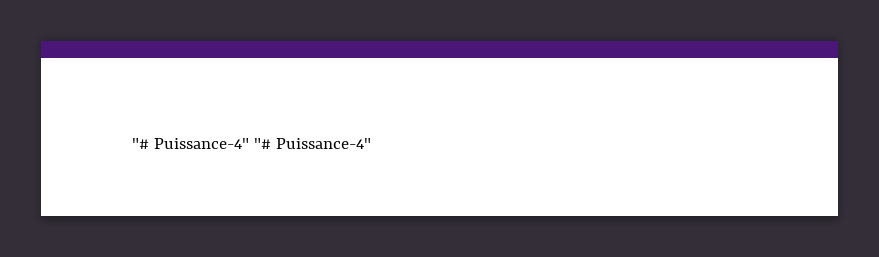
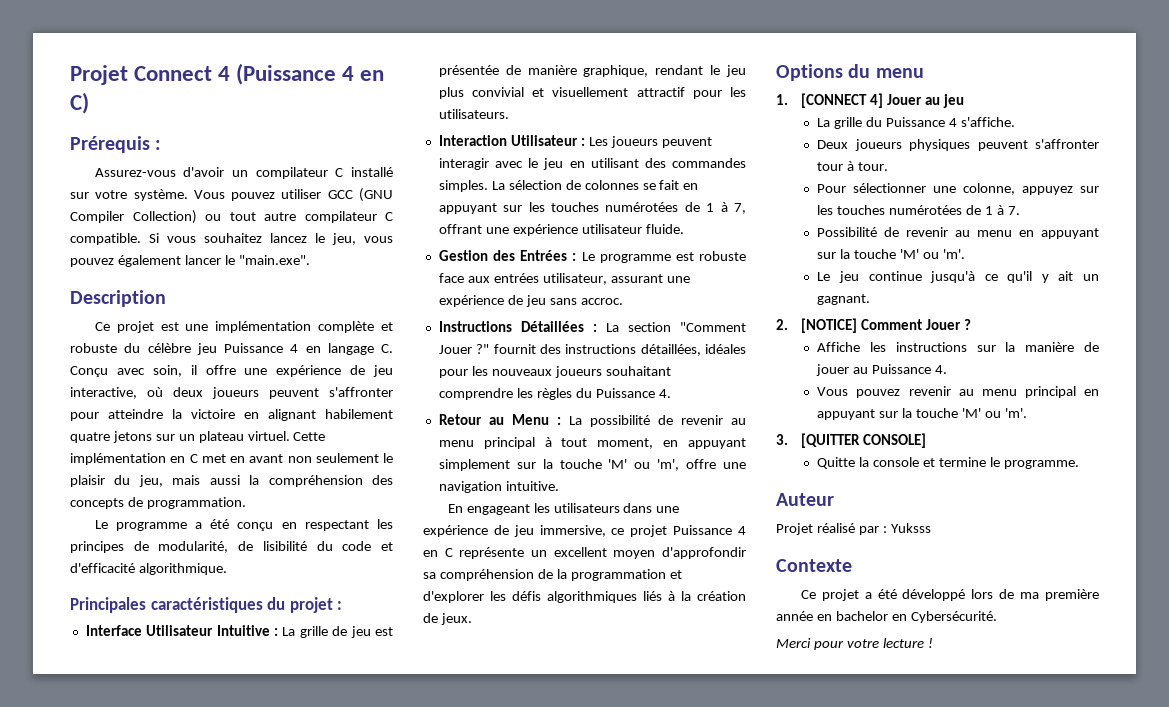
[132,138,371,149] "# Puissance-4" "# Puissance-4" -> [70,63,385,85] [70,92,89,114] [70,136,162,153] [94,167,393,179] [70,188,393,202] [70,210,393,224] [70,233,393,245] [70,255,310,267] [70,290,166,307] [94,321,393,333] [70,343,393,355] [70,365,393,377] [70,387,393,399] [70,409,393,421] [70,431,326,443] [70,453,393,465] [70,475,394,487] [70,497,246,509] [94,519,393,531] [70,541,394,553] [70,563,227,575] [70,597,343,613] [85,625,394,638] [438,65,746,77] [438,87,746,99] [438,109,509,119] [438,135,712,148] [438,158,746,170] [438,180,699,192] [438,202,747,214] [438,224,684,236] [438,250,746,263] [438,273,690,285] [438,295,623,307] [438,321,746,332] [438,344,746,356] [438,366,671,378] [438,388,671,400] [438,414,746,427] [438,437,746,449] [438,459,746,471] [438,481,559,493] [447,503,680,515] [423,525,746,537] [423,547,746,559] [423,569,682,581] [423,591,746,603] [423,613,472,625] [776,64,924,81] [776,93,965,108] [817,117,1015,129] [817,139,1099,151] [817,161,889,171] [817,183,1099,195] [817,205,1020,215] [817,227,1099,239] [817,249,965,259] [817,271,1099,283] [817,294,871,305] [776,318,972,333] [817,342,1099,352] [816,364,948,376] [817,386,1099,398] [817,408,1027,420] [776,433,927,448] [817,457,1079,469] [776,493,834,506] [776,523,931,535] [776,559,852,572] [800,589,1099,601] [776,611,997,623] [776,638,933,650] Projet Connect 4 (Puissance 4 en C) // Prérequis : // Assurez-vous d'avoir un compilateur C installé sur votre système. Vous pouvez utiliser GCC (GNU Compiler Collection) ou tout autre compilateur C compatible. Si vous souhaitez lancez le jeu, vous pouvez également lancer le "main.exe". // Description // Ce projet est une implémentation complète et robuste du célèbre jeu Puissance 4 en langage C. Conçu avec soin, il offre une expérience de jeu interactive, où deux joueurs peuvent s'affronter pour atteindre la victoire en alignant habilement quatre jetons sur un plateau virtuel. Cette implémentation en C met en avant non seulement le plaisir du jeu, mais aussi la compréhension des concepts de programmation. // Le programme a été conçu en respectant les principes de modularité, de lisibilité du code et d'efficacité algorithmique. // Principales caractéristiques du projet : // Interface Utilisateur Intuitive : La grille de jeu est présentée de manière graphique, rendant le jeu plus convivial et visuellement attractif pour les utilisateurs. // Interaction Utilisateur : Les joueurs peuvent interagir avec le jeu en utilisant des commandes simples. La sélection de colonnes se fait en appuyant sur les touches numérotées de 1 à 7, offrant une expérience utilisateur fluide. // Gestion des Entrées : Le programme est robuste face aux entrées utilisateur, assurant une expérience de jeu sans accroc. // Instructions Détaillées : La section "Comment Jouer ?" fournit des instructions détaillées, idéales pour les nouveaux joueurs souhaitant comprendre les règles du Puissance 4. // Retour au Menu : La possibilité de revenir au menu principal à tout moment, en appuyant simplement sur la touche 'M' ou 'm', offre une navigation intuitive. // En engageant les utilisateurs dans une expérience de jeu immersive, ce projet Puissance 4 en C représente un excellent moyen d'approfondir sa compréhension de la programmation et d'explorer les défis algorithmiques liés à la création de jeux. // Options du menu // 1. [CONNECT 4] Jouer au jeu // La grille du Puissance 4 s'affiche. // Deux joueurs physiques peuvent s'affronter tour à tour. // Pour sélectionner une colonne, appuyez sur les touches numérotées de 1 à 7. // Possibilité de revenir au menu en appuyant sur la touche 'M' ou 'm'. // Le jeu continue jusqu'à ce qu'il y ait un gagnant. // 2. [NOTICE] Comment Jouer ? // Affiche les instructions sur la manière de jouer au Puissance 4. // Vous pouvez revenir au menu principal en appuyant sur la touche 'M' ou 'm'. // 3. [QUITTER CONSOLE] // Quitte la console et termine le programme. // Auteur // Projet réalisé par : Yuksss // Contexte // Ce projet a été développé lors de ma première année en bachelor en Cybersécurité. // Merci pour votre lecture !

